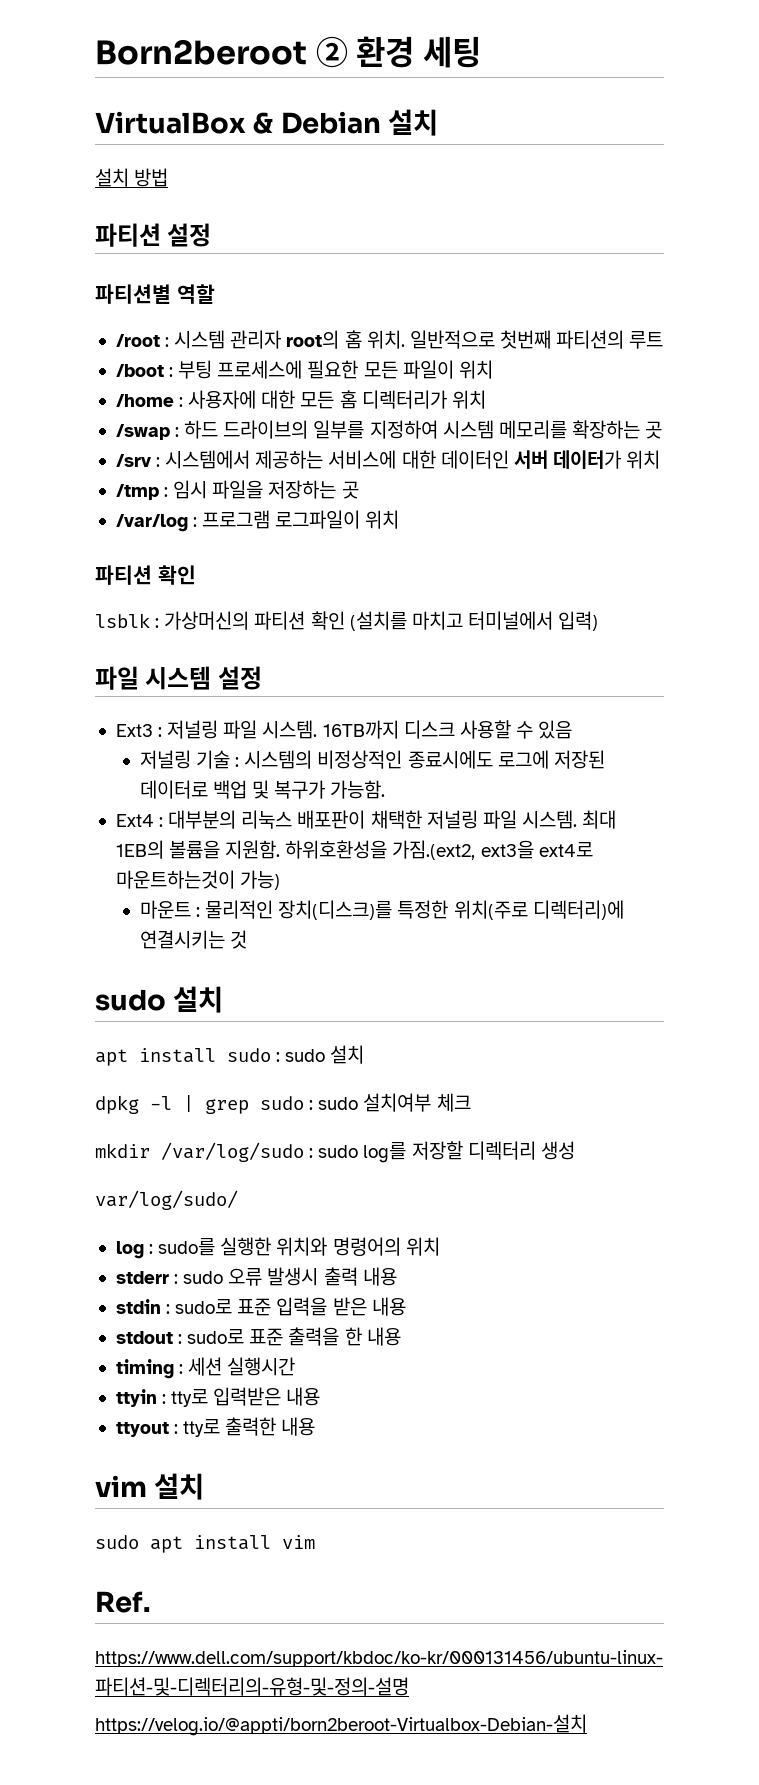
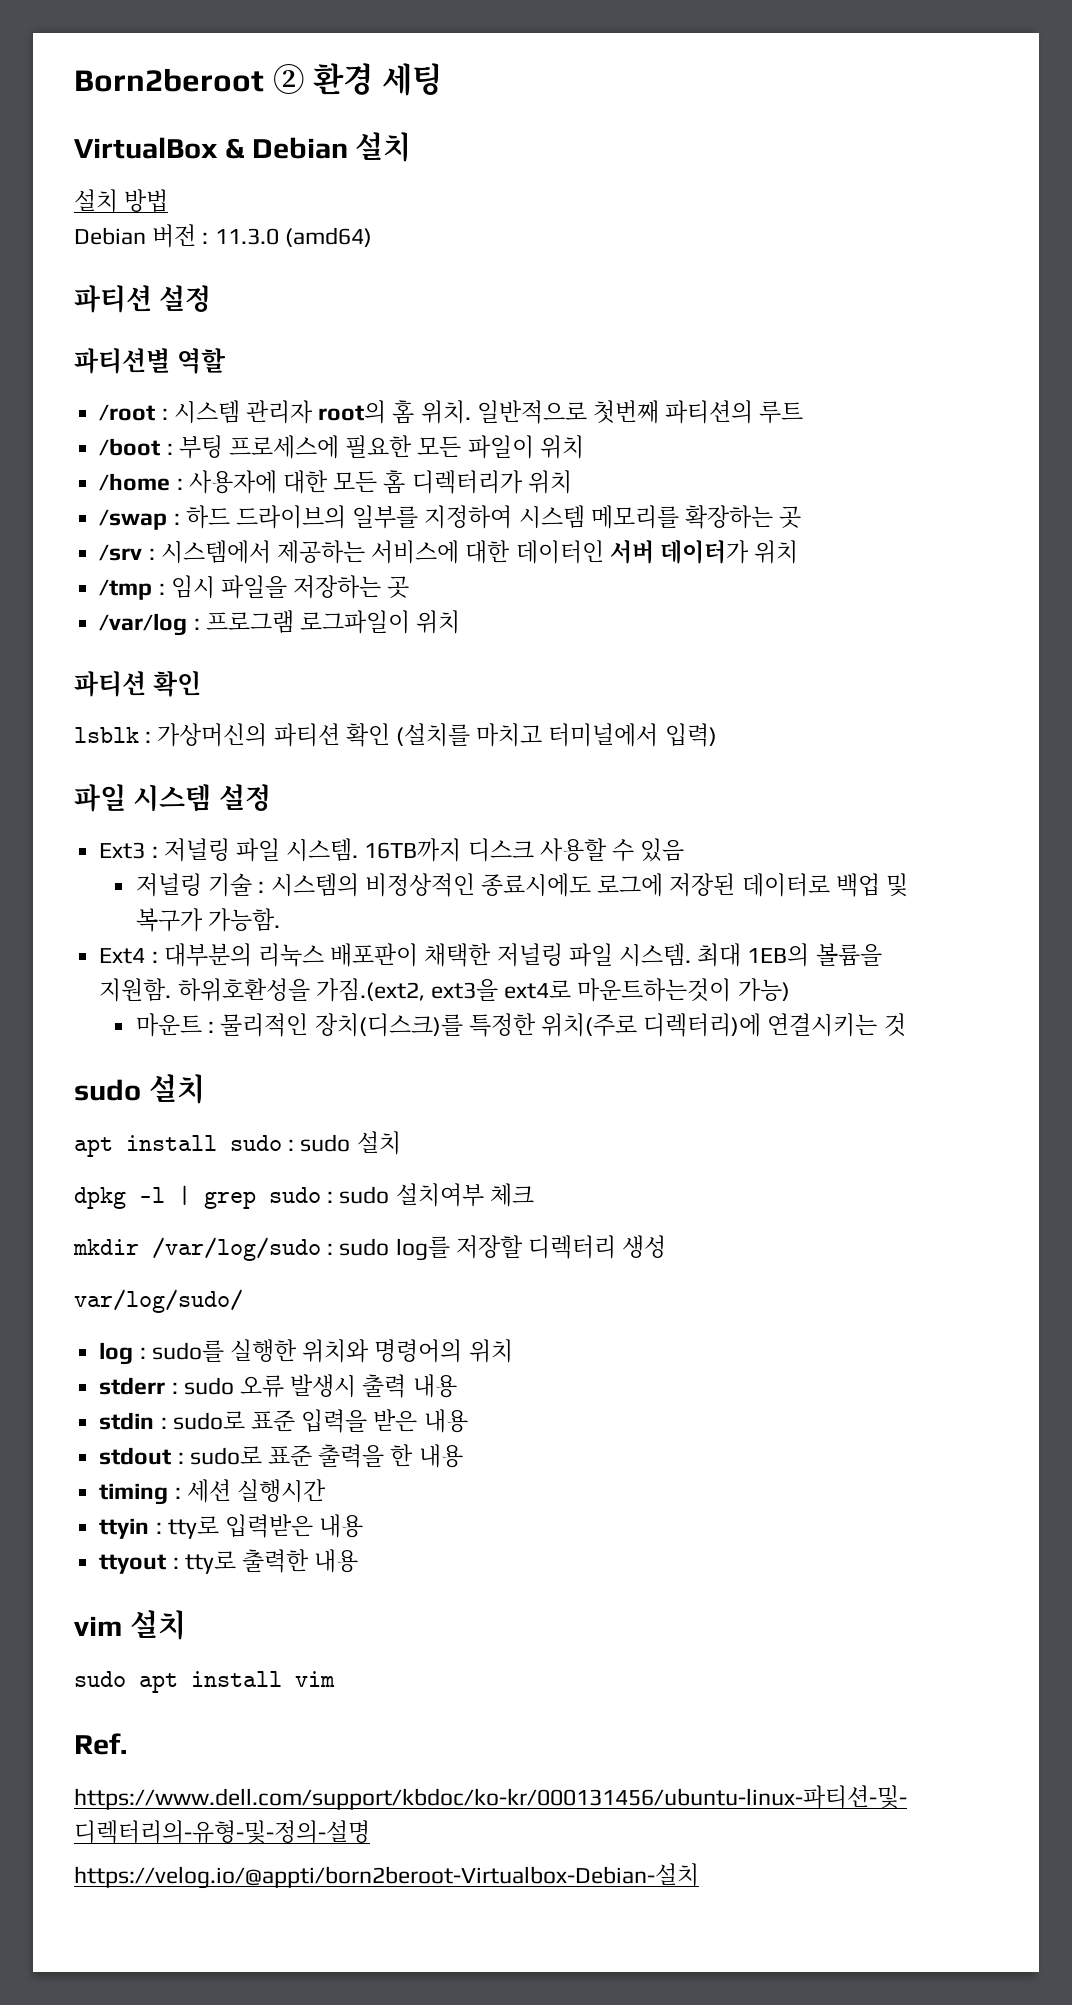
(169, 177) none -> [74,224,372,248] // Debian 버전 : 11.3.0 (amd64)

